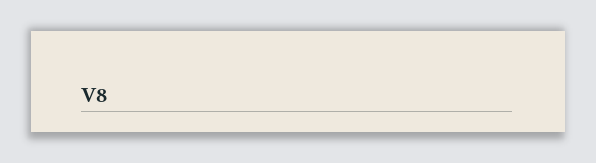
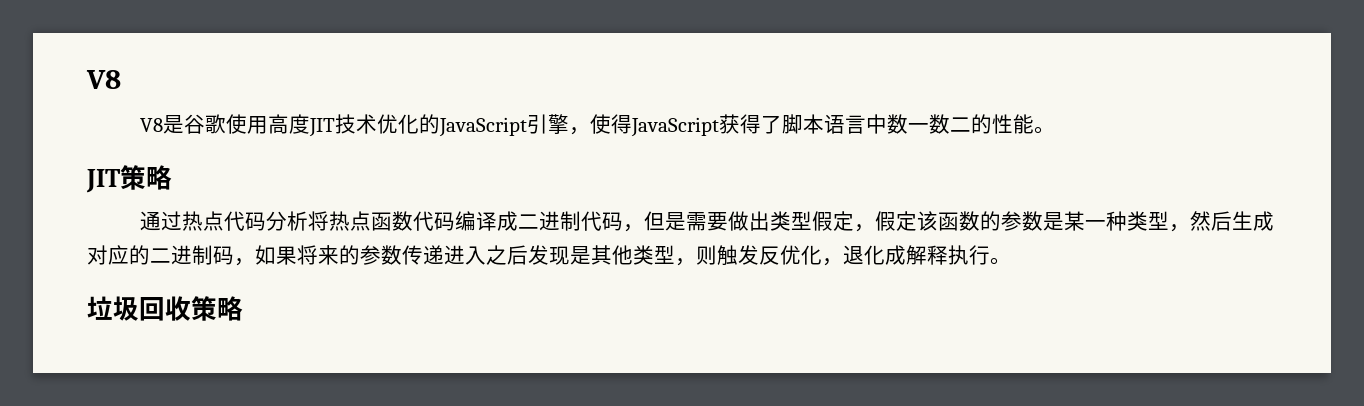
[81,88,107,102] V8 -> [86,70,121,89] [139,114,1055,137] [86,165,172,193] [139,211,1274,232] [87,245,1011,266] [87,296,243,321] V8 // V8是谷歌使用高度JIT技术优化的JavaScript引擎，使得JavaScript获得了脚本语言中数一数二的性能。 // JIT策略 // 通过热点代码分析将热点函数代码编译成二进制代码，但是需要做出类型假定，假定该函数的参数是某一种类型，然后生成对应的二进制码，如果将来的参数传递进入之后发现是其他类型，则触发反优化，退化成解释执行。 // 垃圾回收策略

